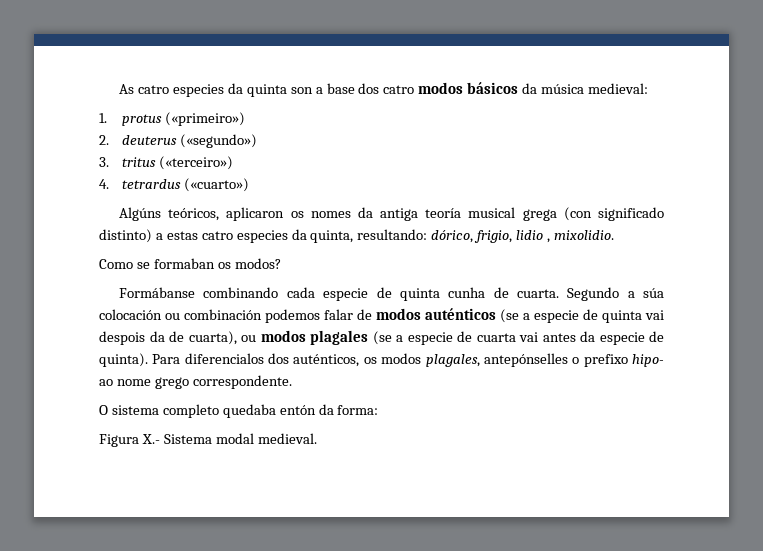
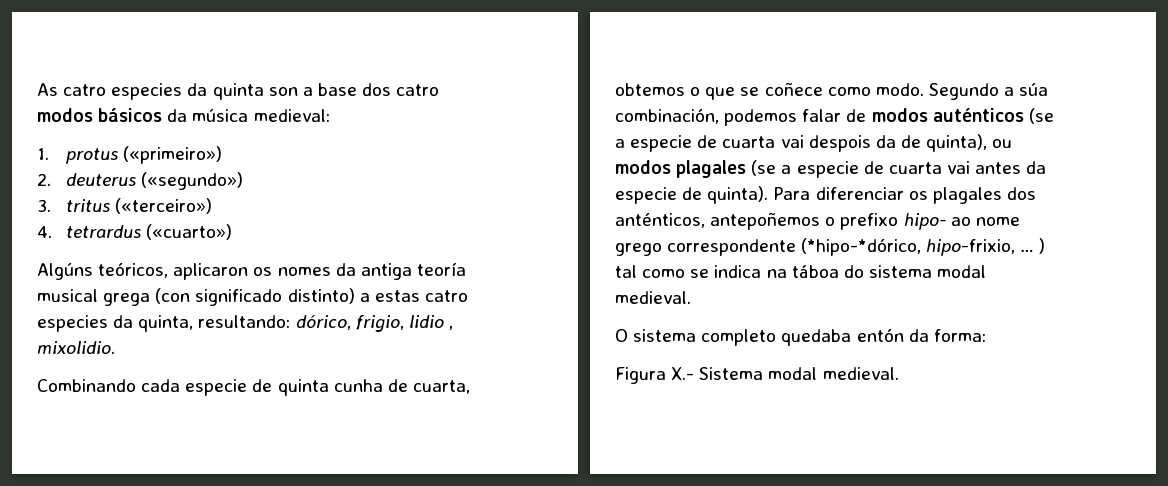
[99,258,281,269] [119,287,279,298] Como se formaban os modos? // Formábanse combinando -> [37,379,136,392] Combinando
[516,287,664,301] [99,309,262,320] cuarta. Segundo a súa colocación ou combinación -> [412,380,470,394] [615,82,1049,100] [615,108,719,124] cuarta, obtemos o que se coñece como modo. Segundo a súa combinación,
[602,310,642,323] quinta -> [722,136,776,148] cuarta
[188,331,237,345] cuarta), -> [926,134,988,152] quinta),
[184,353,568,367] diferencialos dos auténticos, os modos plagales, antepónselles -> [815,187,1036,204] [615,212,821,230] diferenciar os plagales dos anténticos, antepoñemos
[192,375,292,389] correspondente. -> [667,238,1045,256] [615,265,987,278] [615,291,691,304] correspondente (*hipo-*dórico, hipo-frixio, … ) tal como se indica na táboa do sistema modal medieval.

